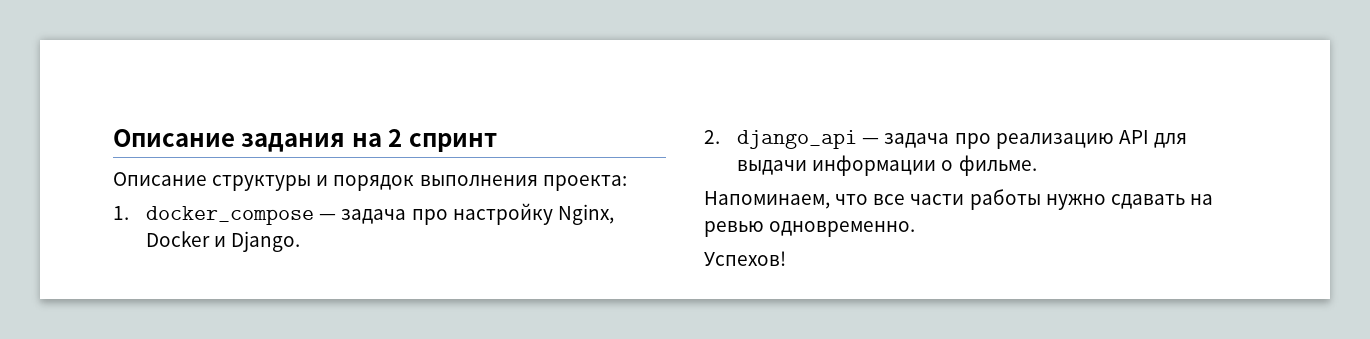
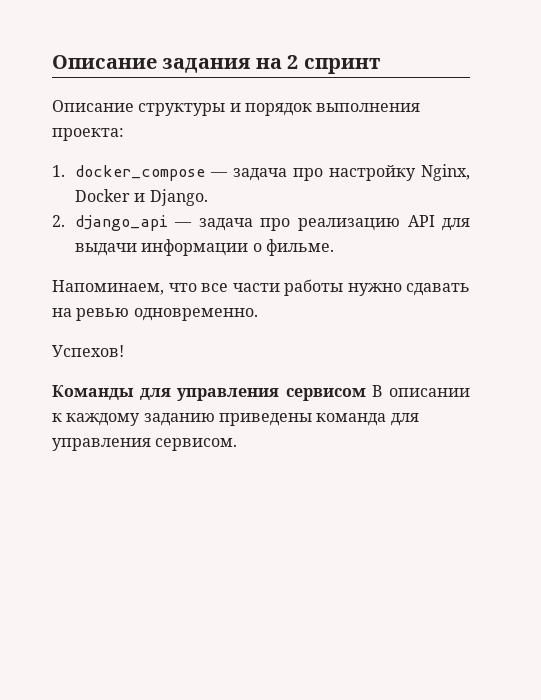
(786, 258) none -> [52,385,471,401] [52,413,419,426] [52,438,238,451] // Команды для управления сервисом В описании к каждому заданию приведены команда для управления сервисом.

